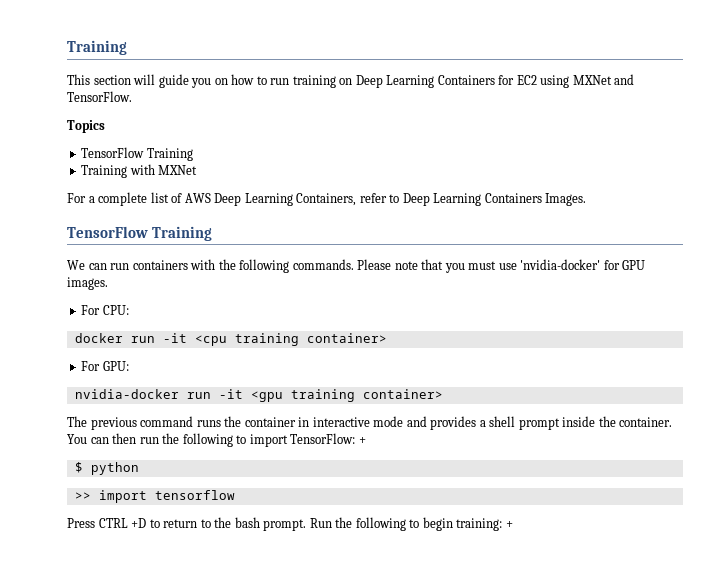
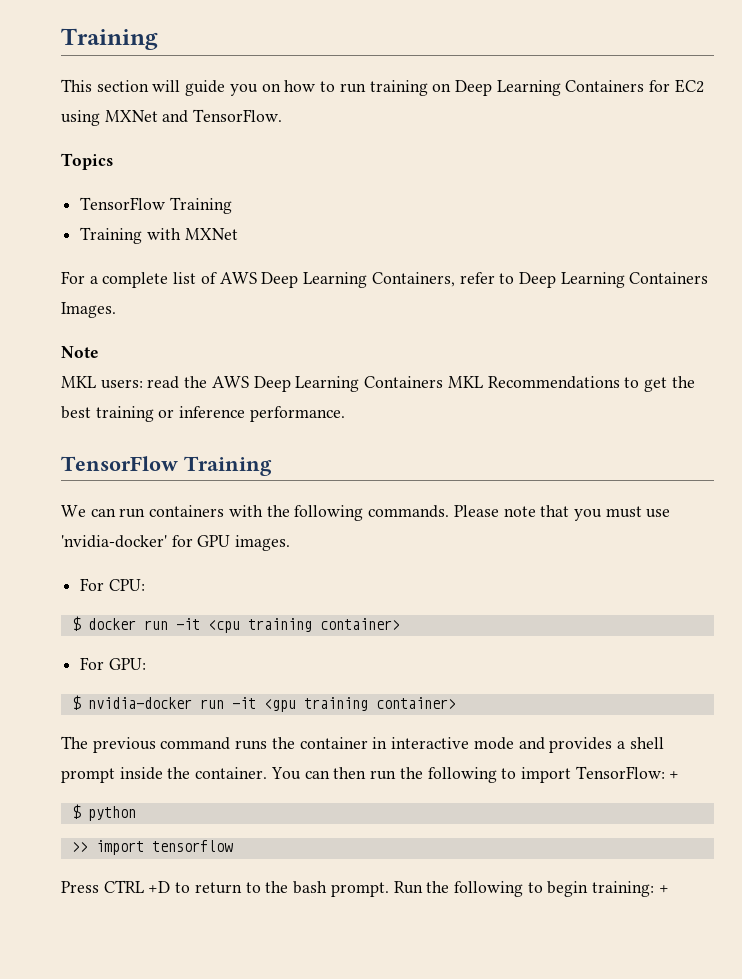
(587, 199) none -> [61,346,99,358] [61,376,695,392] [61,406,345,422] // Note // MKL users: read the AWS Deep Learning Containers MKL Recommendations to get the best training or inference performance.
(129, 310) none -> [71,616,81,631] $
(129, 366) none -> [71,695,81,710] $

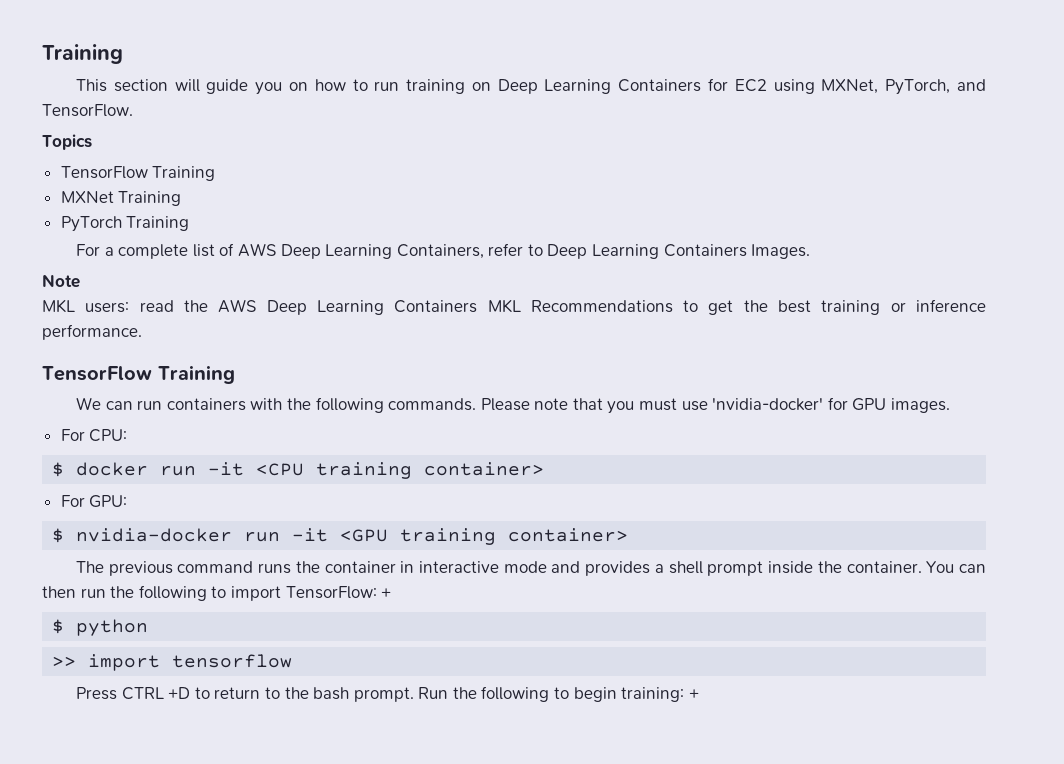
[104,110,158,122] MXNet -> [821,79,951,95] MXNet, PyTorch,
[80,227,238,244] Training with MXNet -> [60,191,182,206] [60,216,190,232] MXNet Training // PyTorch Training
[207,620,240,633] <cpu -> [256,463,305,476] <CPU
[263,699,296,712] <gpu -> [340,529,389,542] <GPU

